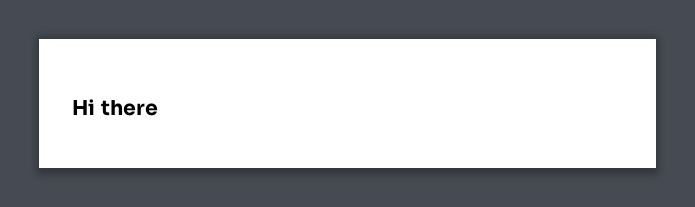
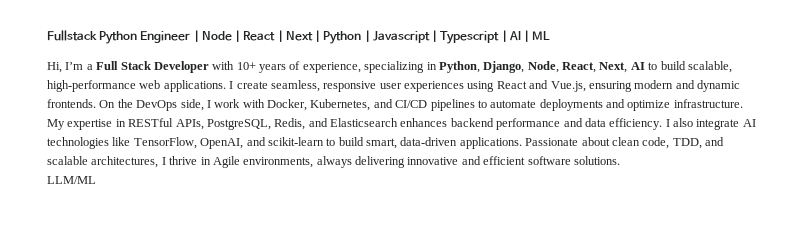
[72,99,158,116] Hi there -> [47,30,551,44] [47,61,732,73] [47,80,740,92] [47,99,743,111] [47,118,756,130] [47,137,724,149] [47,156,620,168] [47,176,96,184] Fullstack Python Engineer | Node | React | Next | Python | Javascript | Typescript | AI | ML // Hi, I’m a Full Stack Developer with 10+ years of experience, specializing in Python, Django, Node, React, Next, AI to build scalable, high-performance web applications. I create seamless, responsive user experiences using React and Vue.js, ensuring modern and dynamic frontends. On the DevOps side, I work with Docker, Kubernetes, and CI/CD pipelines to automate deployments and optimize infrastructure. My expertise in RESTful APIs, PostgreSQL, Redis, and Elasticsearch enhances backend performance and data efficiency. I also integrate AI technologies like TensorFlow, OpenAI, and scikit-learn to build smart, data-driven applications. Passionate about clean code, TDD, and scalable architectures, I thrive in Agile environments, always delivering innovative and efficient software solutions. // LLM/ML

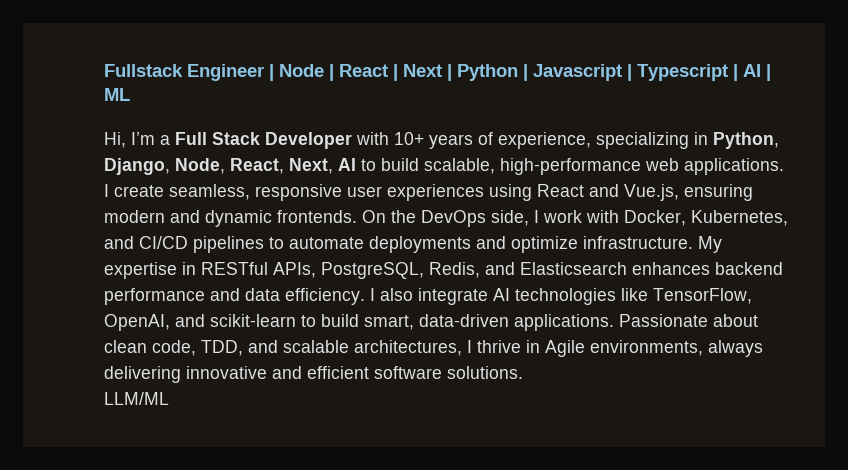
[99,31,138,44] Python -> (183, 70) none

